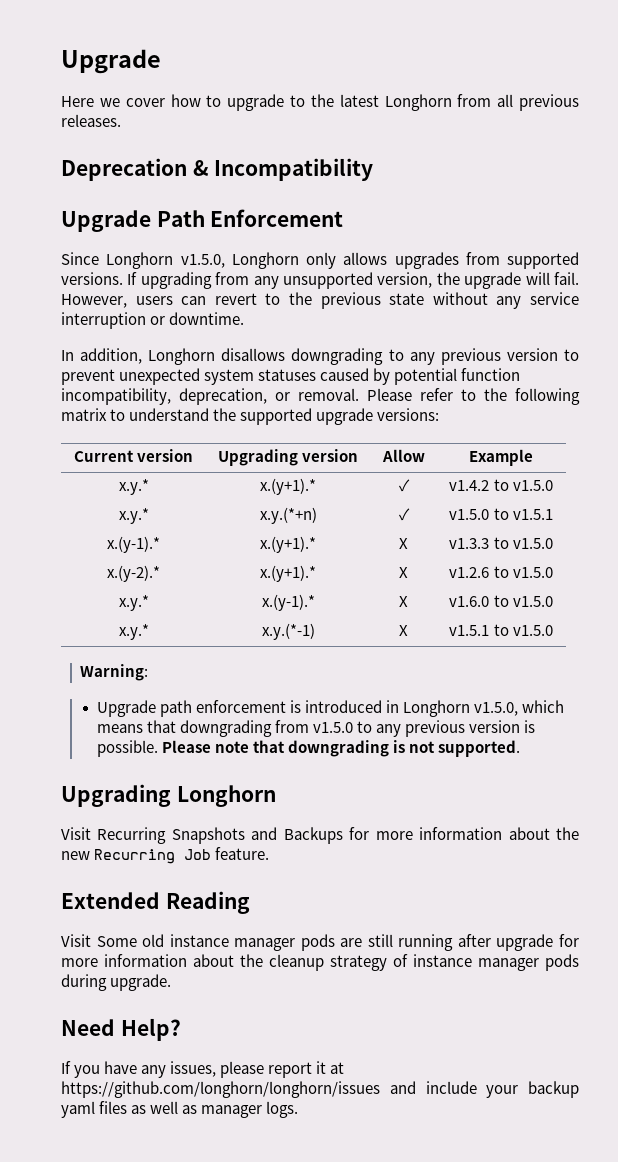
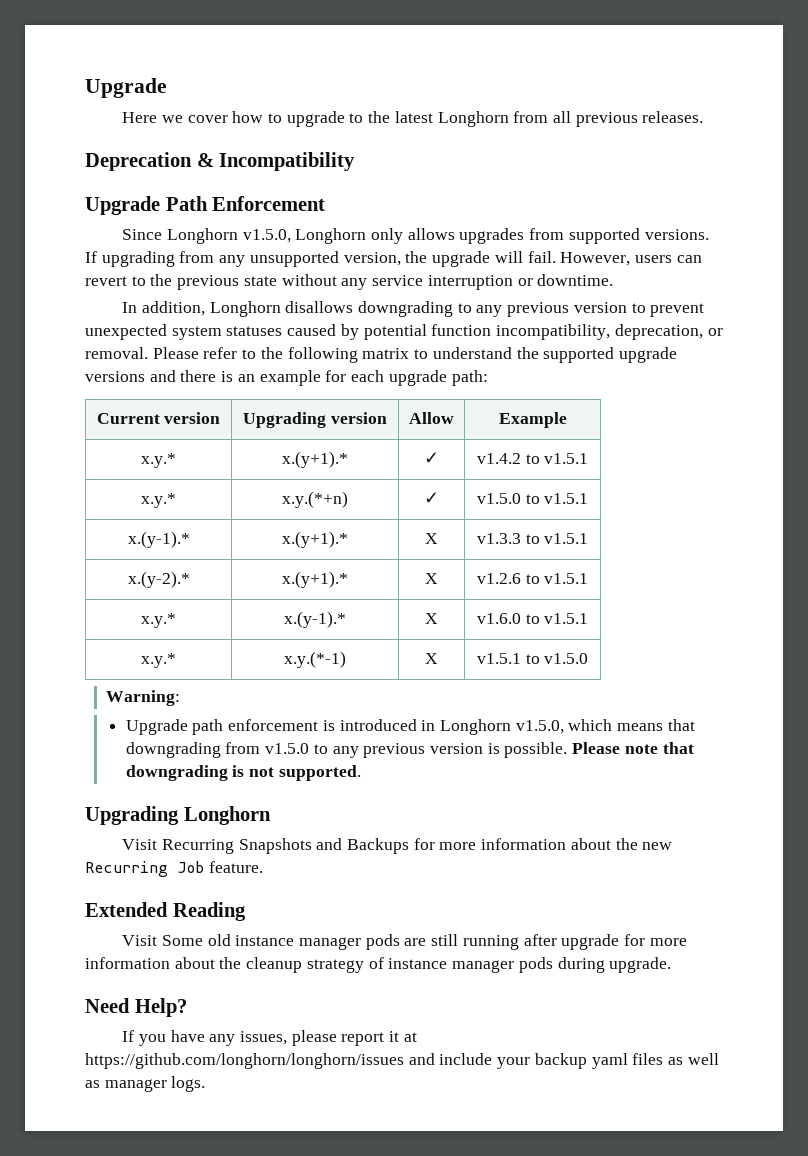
[377,408,440,421] versions: -> [85,370,488,386] versions and there is an example for each upgrade path:
[512,480,553,491] v1.5.0 -> [544,453,589,464] v1.5.1
[512,538,553,549] v1.5.0 -> [544,533,589,544] v1.5.1
[512,567,553,578] v1.5.0 -> [544,573,589,584] v1.5.1
[512,596,553,607] v1.5.0 -> [544,613,589,624] v1.5.1

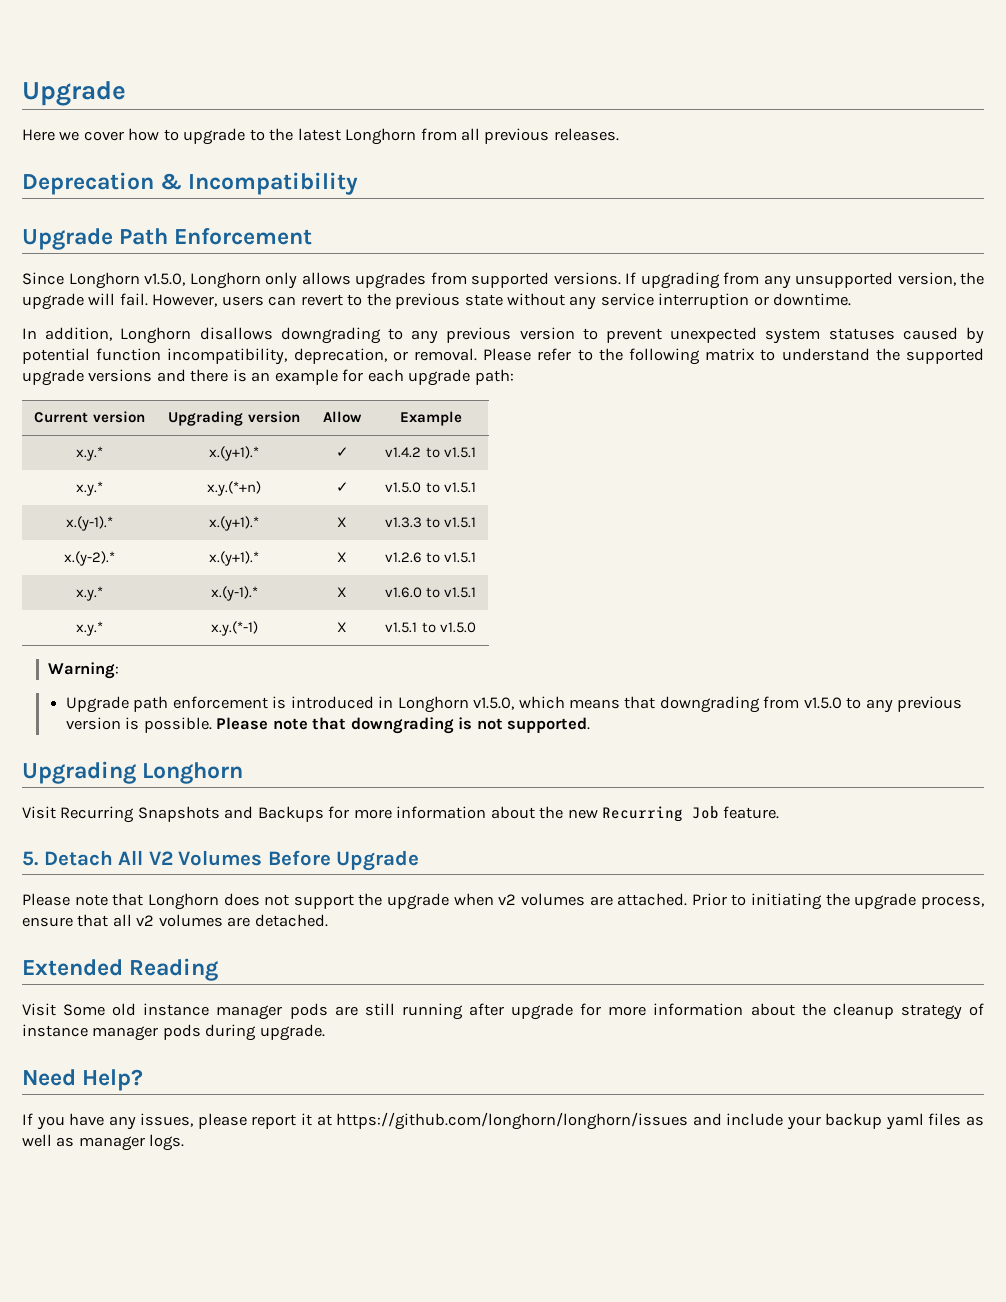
(263, 867) none -> [22,850,420,871] [22,893,985,910] [22,914,328,927] // 5. Detach All V2 Volumes Before Upgrade // Please note that Longhorn does not support the upgrade when v2 volumes are attached. Prior to initiating the upgrade process, ensure that all v2 volumes are detached.

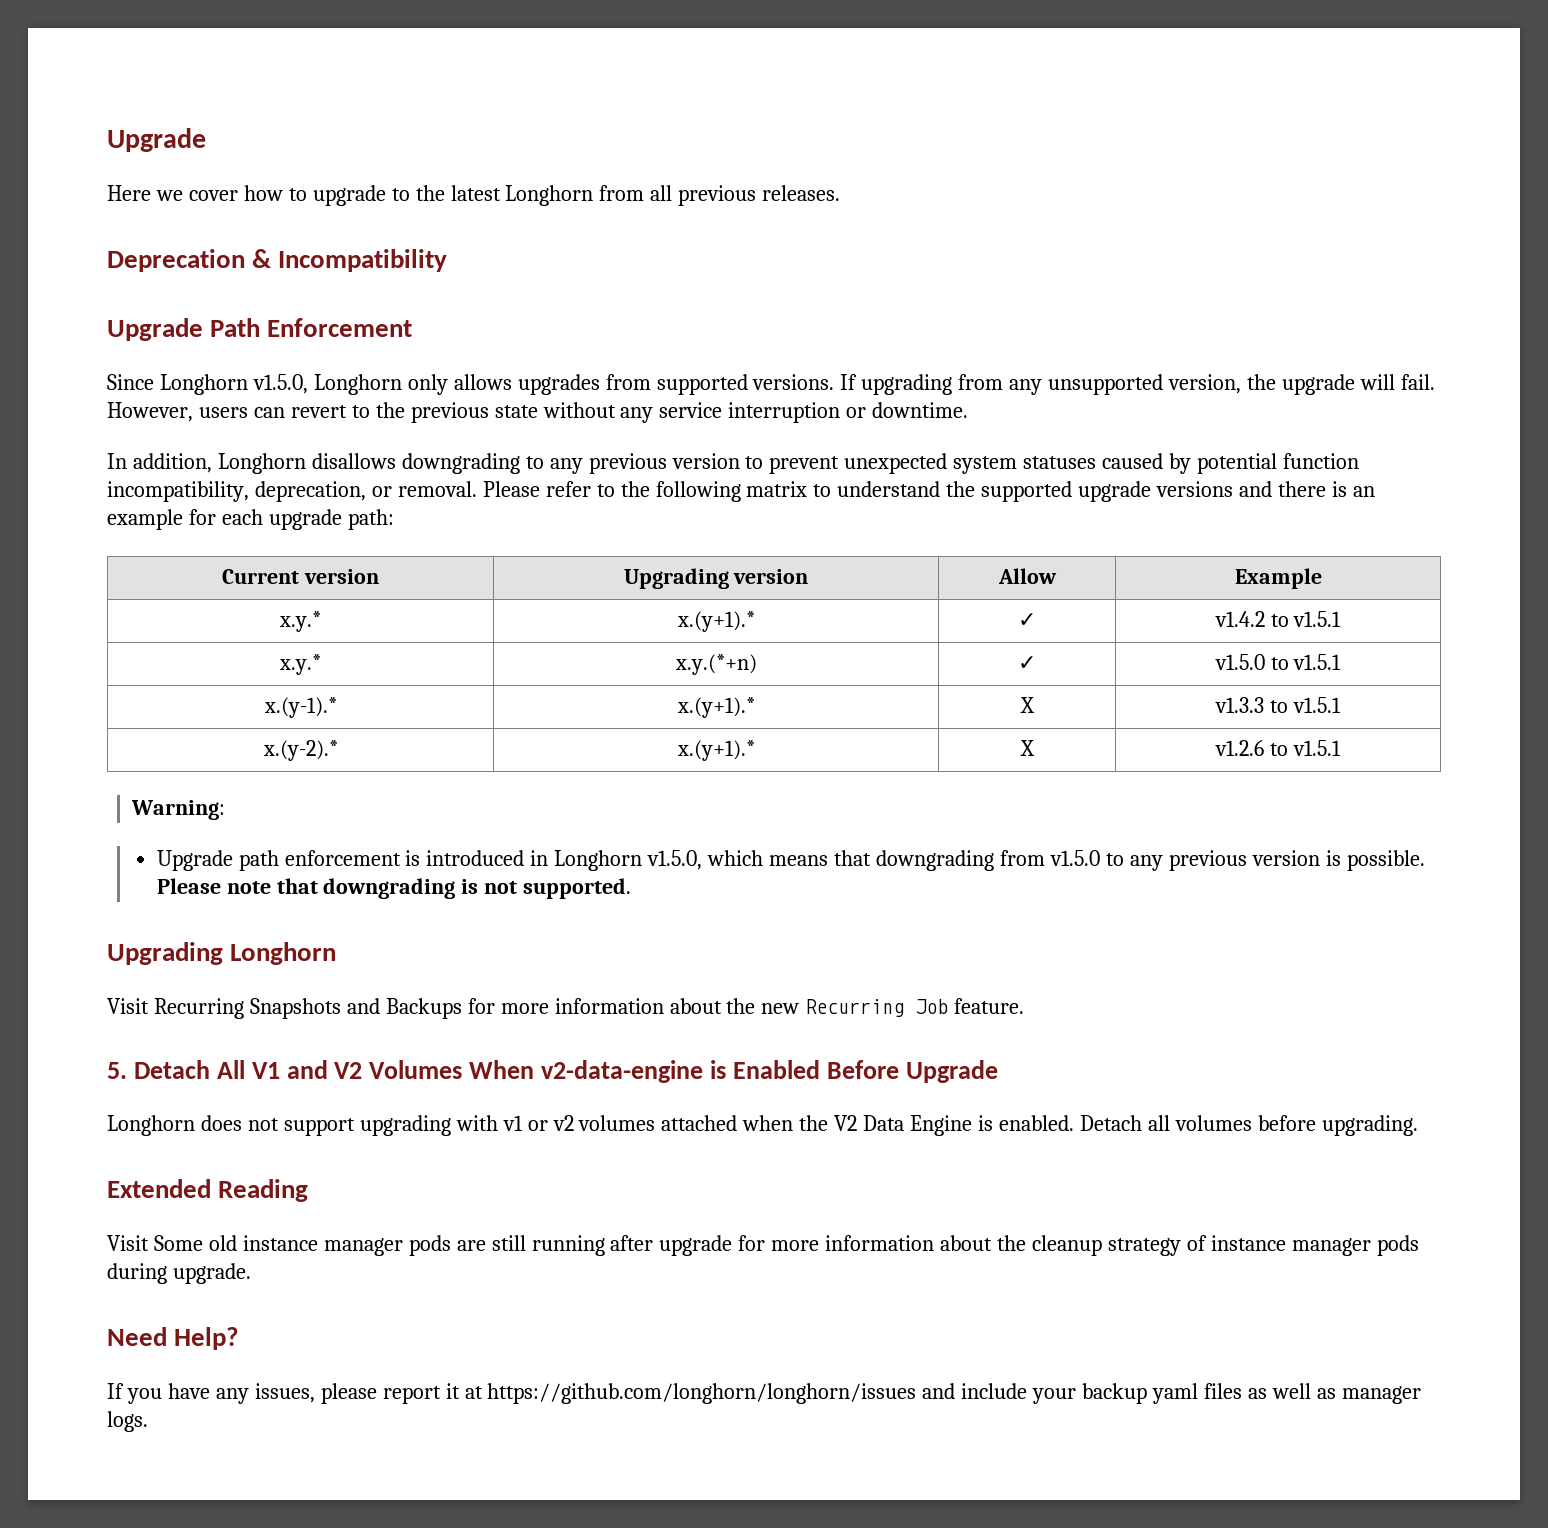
[76,586,103,601] [210,586,258,601] [337,587,347,597] [384,587,477,598] [76,621,103,636] [210,621,258,636] [337,622,347,632] [385,622,476,633] // x.y.* | x.(y-1).* | X | v1.6.0 to v1.5.1 // x.y.* | x.y.(*-1) | X | v1.5.1 to v1.5.0 -> (1341, 748) none
[148,850,263,866] V2 Volumes -> [251,1060,820,1083] V1 and V2 Volumes When v2-data-engine is Enabled
[22,893,144,906] Please note that -> (998, 1071) none
[358,893,985,910] [22,914,328,927] the upgrade when v2 volumes are attached. Prior to initiating the upgrade process, ensure that all v2 volumes are detached. -> [359,1115,1418,1136] upgrading with v1 or v2 volumes attached when the V2 Data Engine is enabled. Detach all volumes before upgrading.

